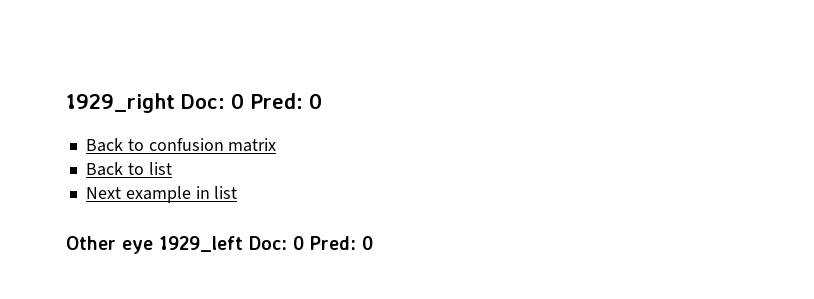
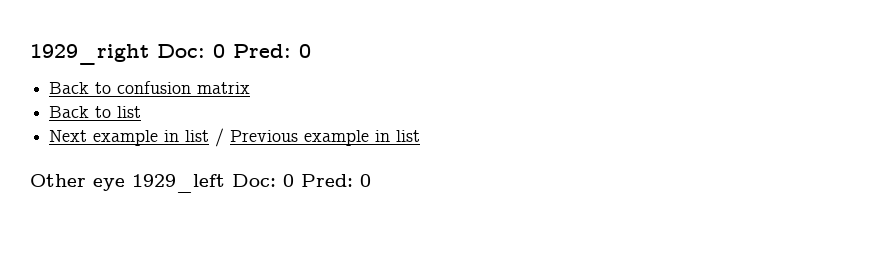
(238, 192) none -> [215,128,421,147] / Previous example in list

